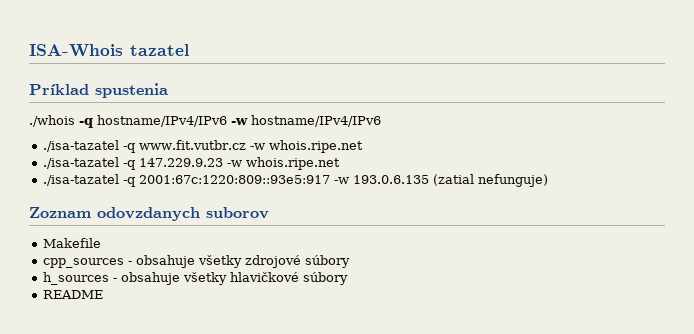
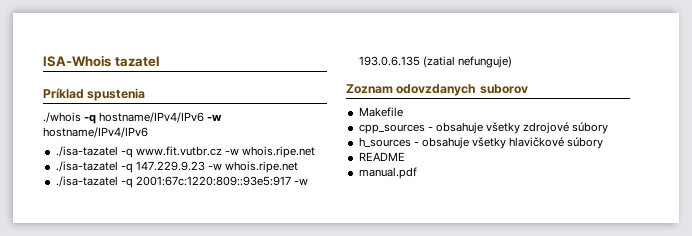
(103, 294) none -> [358,167,417,179] // manual.pdf

